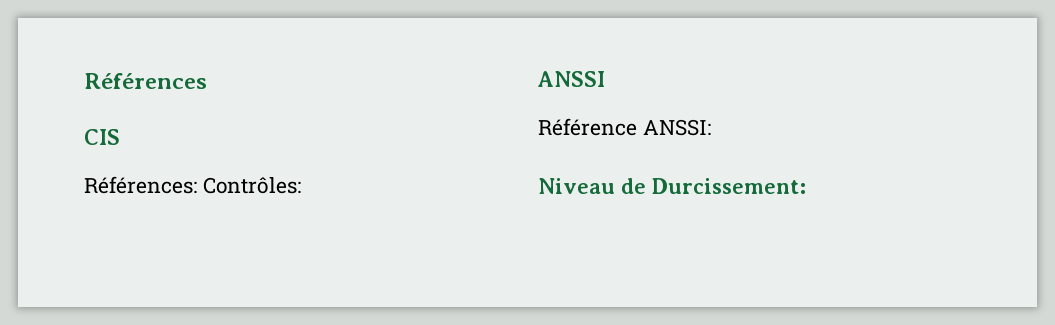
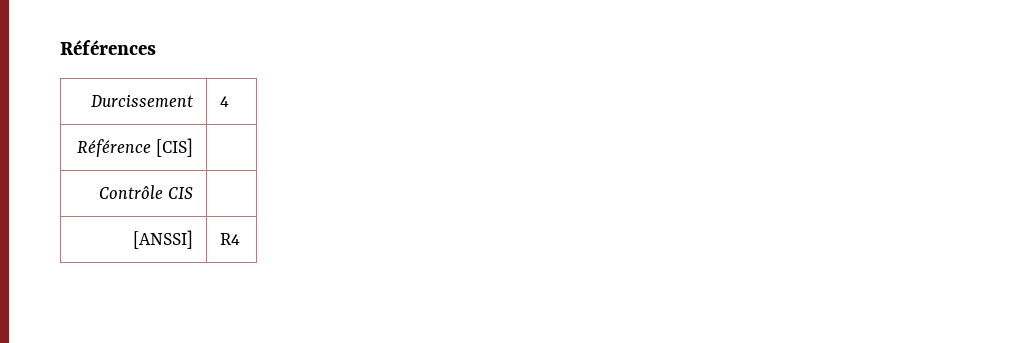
[84,129,120,145] [84,176,301,194] [538,71,605,87] [538,118,711,136] [538,178,806,194] // CIS // Références: Contrôles: // ANSSI // Référence ANSSI: // Niveau de Durcissement: -> [90,95,193,107] [220,96,230,107] [76,138,193,157] [98,185,193,199] [132,230,193,249] [220,233,241,245] // Durcissement | 4 // Référence [CIS] | // Contrôle CIS | // [ANSSI] | R4

